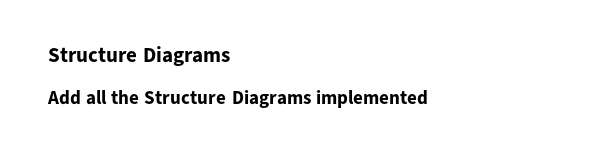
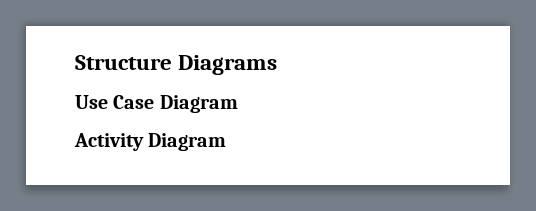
[47,90,428,108] Add all the Structure Diagrams implemented -> [75,95,238,113] [74,133,227,151] Use Case Diagram // Activity Diagram

